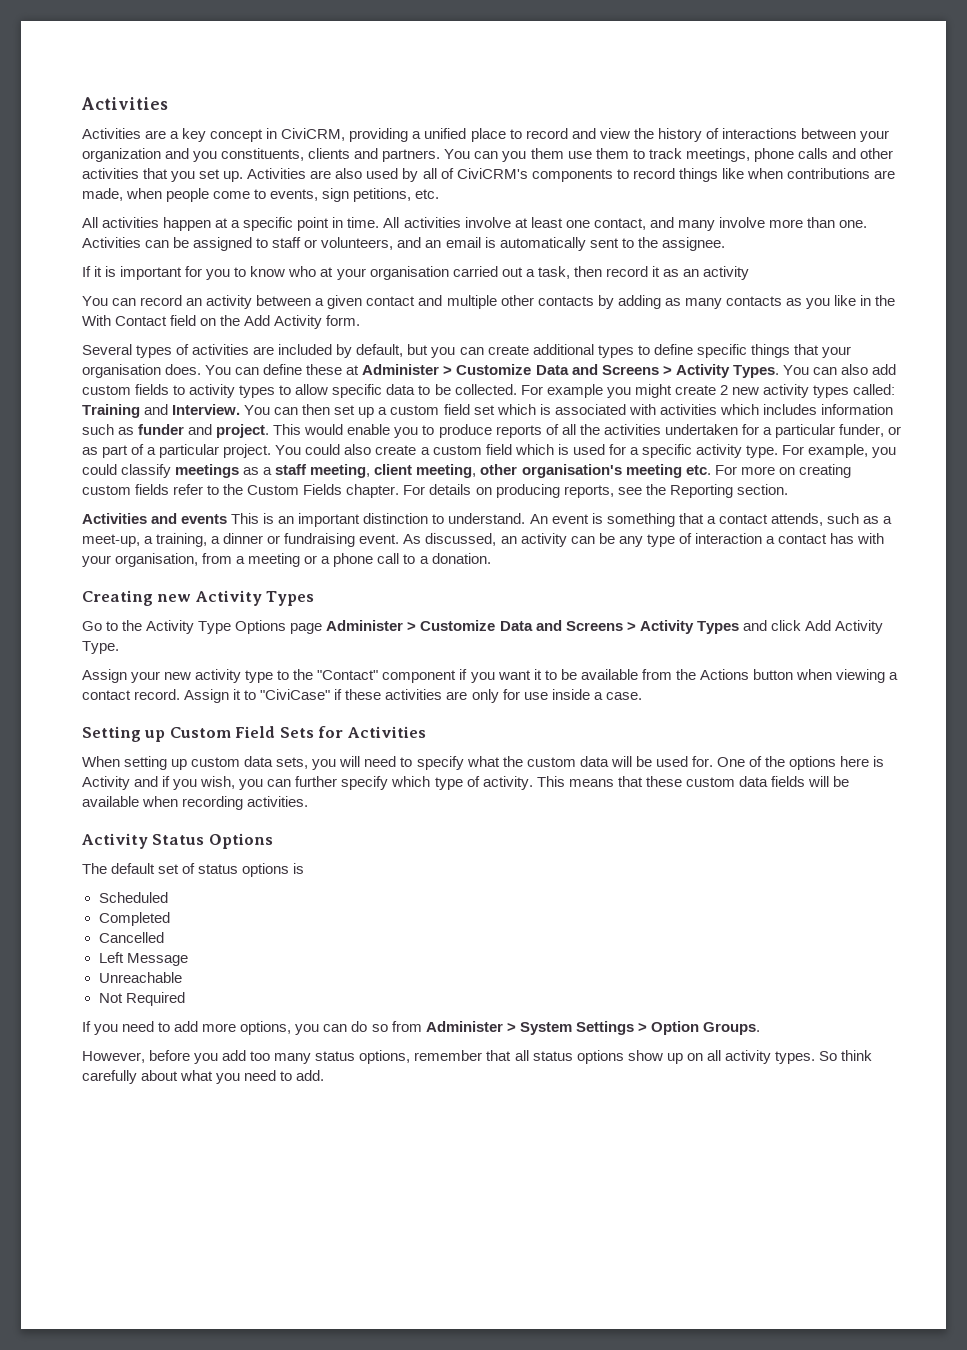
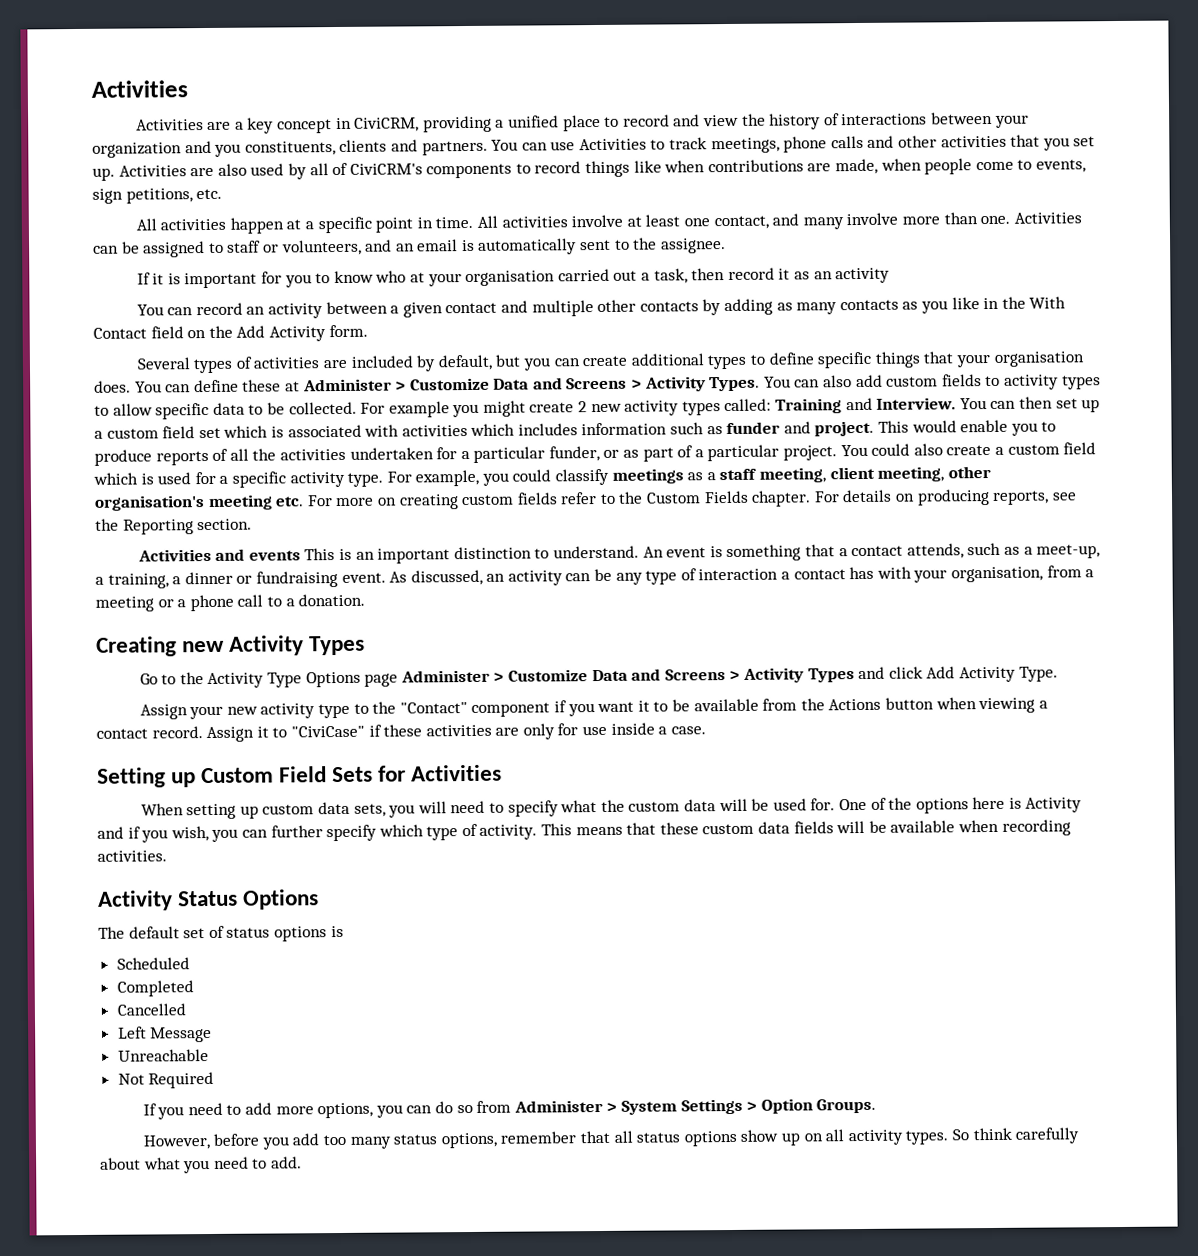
[502,148,629,162] you them use them -> [550,138,647,151] use Activities

